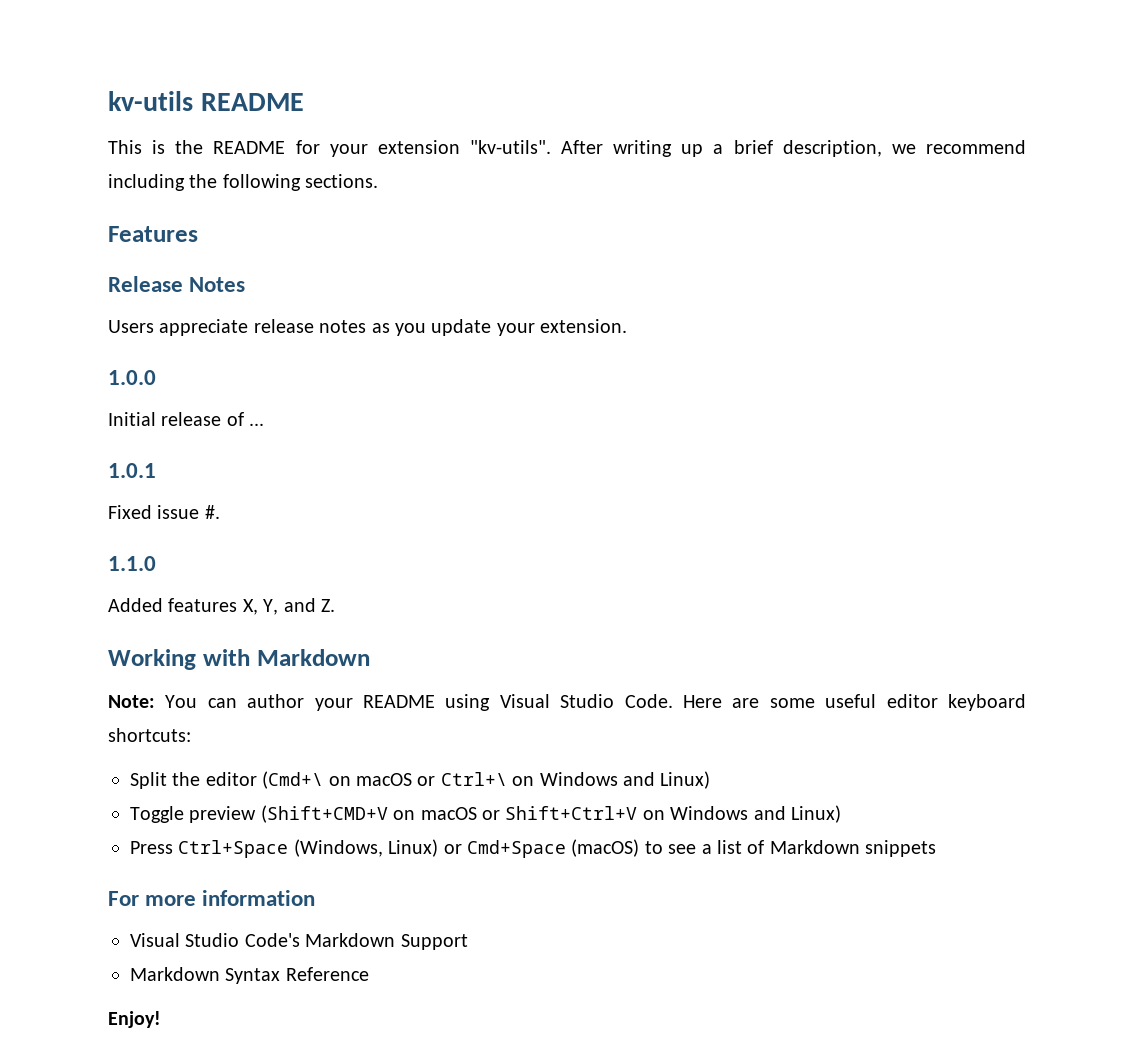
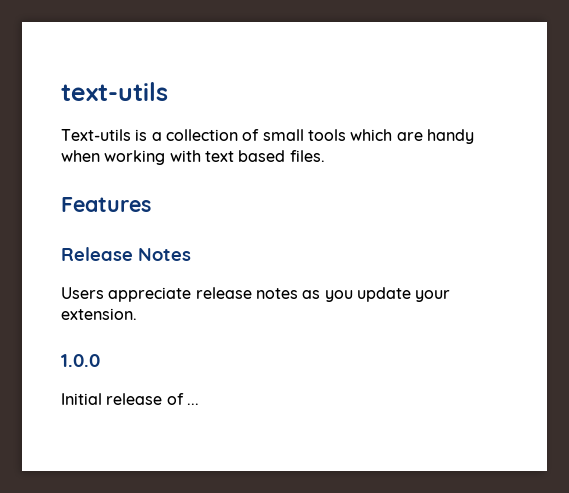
[108,91,304,111] [108,140,1026,157] [108,174,379,191] kv-utils README // This is the README for your extension "kv-utils". After writing up a brief description, we recommend including the following sections. -> [61,82,168,101] [61,129,474,144] [61,150,325,165] text-utils // Text-utils is a collection of small tools which are handy when working with text based files.
[108,463,156,478] [108,505,220,519] [108,556,156,571] [108,598,335,615] [108,649,370,670] [108,694,1026,711] [108,728,191,742] [130,771,711,789] [130,805,841,823] [130,839,937,858] [108,890,316,906] [130,933,468,950] [130,967,369,984] [108,1011,161,1028] // 1.0.1 // Fixed issue #. // 1.1.0 // Added features X, Y, and Z. // Working with Markdown // Note: You can author your README using Visual Studio Code. Here are some useful editor keyboard shortcuts: // Split the editor (Cmd+\ on macOS or Ctrl+\ on Windows and Linux) // Toggle preview (Shift+CMD+V on macOS or Shift+Ctrl+V on Windows and Linux) // Press Ctrl+Space (Windows, Linux) or Cmd+Space (macOS) to see a list of Markdown snippets // For more information // Visual Studio Code's Markdown Support // Markdown Syntax Reference // Enjoy! -> (199, 404) none

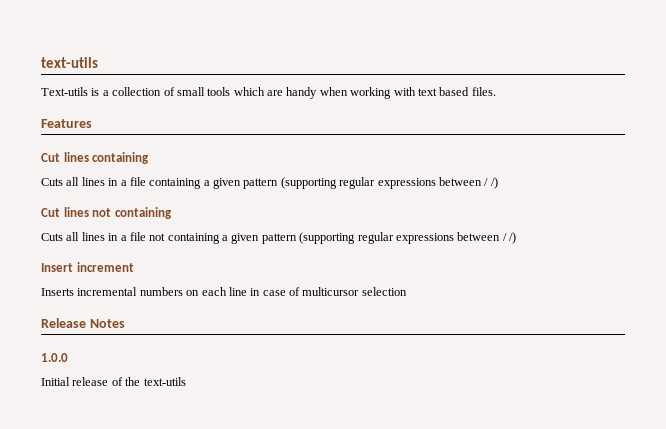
[61,247,191,261] [61,287,451,302] [61,308,137,320] Release Notes // Users appreciate release notes as you update your extension. -> [41,152,150,164] [41,177,498,189] [41,207,172,219] [41,232,516,244] [41,262,134,272] [41,287,407,296] [41,318,125,328] Cut lines containing // Cuts all lines in a file containing a given pattern (supporting regular expressions between / /) // Cut lines not containing // Cuts all lines in a file not containing a given pattern (supporting regular expressions between / /) // Insert increment // Inserts incremental numbers on each line in case of multicursor selection // Release Notes
[186,403,199,405] ... -> [125,377,186,386] the text-utils

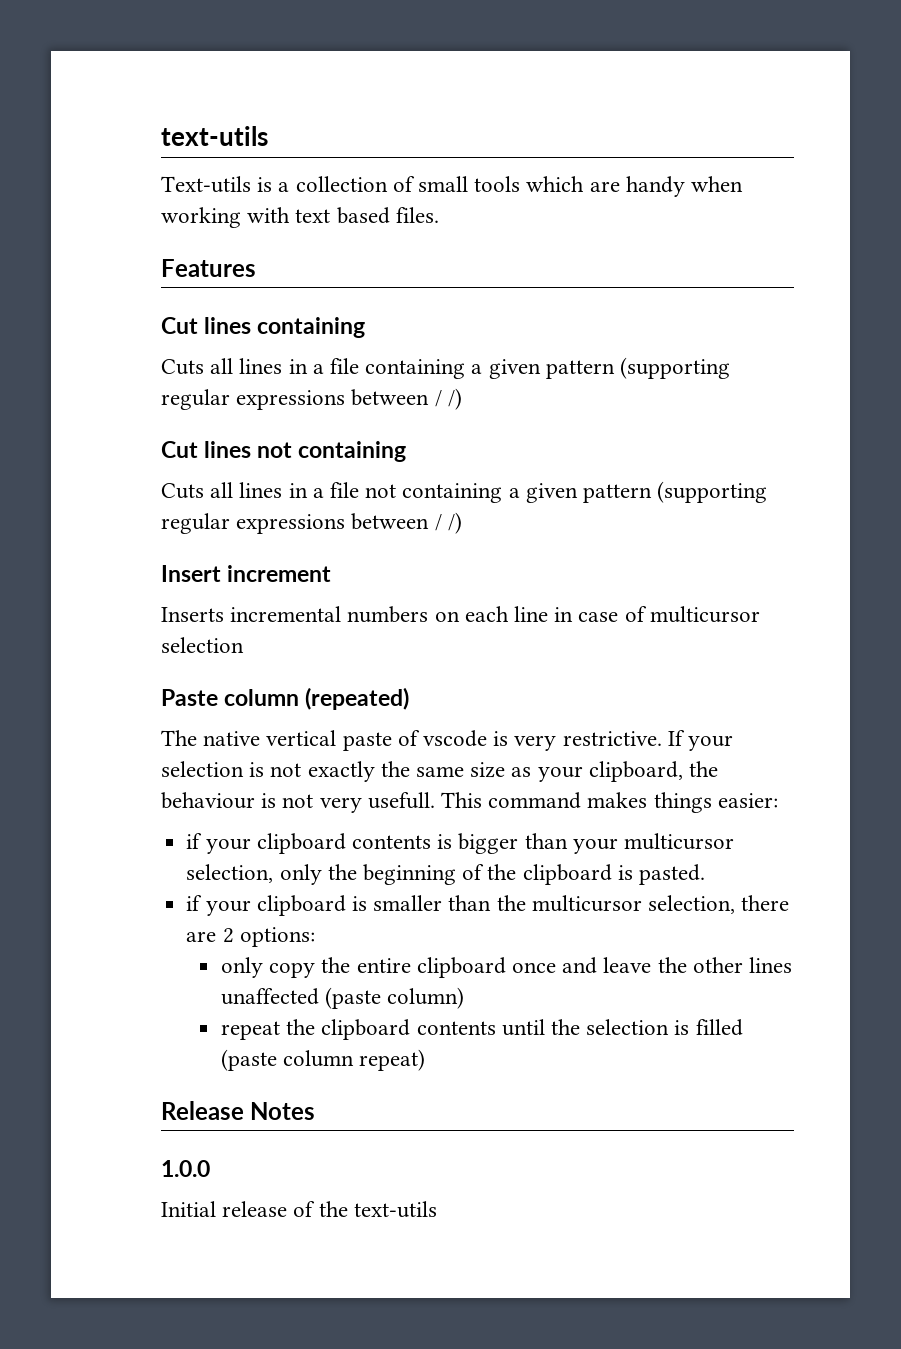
(407, 291) none -> [161,687,410,710] [161,730,734,751] [161,761,719,782] [161,792,778,813] [186,833,734,854] [186,864,705,885] [186,895,790,916] [186,927,315,947] [221,957,793,978] [221,987,465,1009] [221,1019,743,1040] [221,1049,426,1071] // Paste column (repeated) // The native vertical paste of vscode is very restrictive. If your selection is not exactly the same size as your clipboard, the behaviour is not very usefull. This command makes things easier: // if your clipboard contents is bigger than your multicursor selection, only the beginning of the clipboard is pasted. // if your clipboard is smaller than the multicursor selection, there are 2 options: // only copy the entire clipboard once and leave the other lines unaffected (paste column) // repeat the clipboard contents until the selection is filled (paste column repeat)

